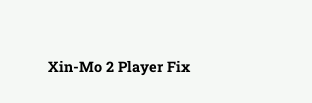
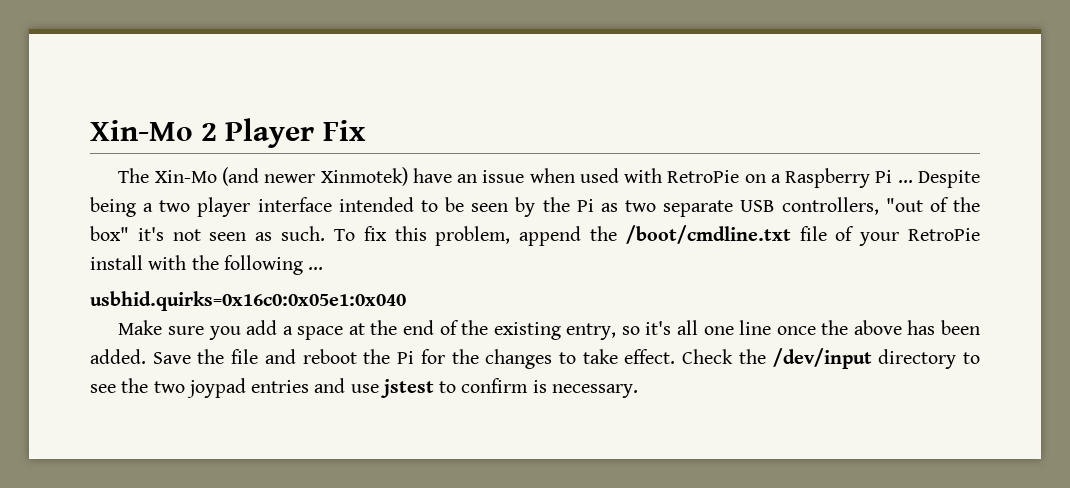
(191, 66) none -> [118,167,980,188] [90,197,980,217] [90,225,980,246] [90,255,324,275] [90,291,406,311] [118,320,981,340] [90,348,980,369] [90,378,638,398] // The Xin-Mo (and newer Xinmotek) have an issue when used with RetroPie on a Raspberry Pi ... Despite being a two player interface intended to be seen by the Pi as two separate USB controllers, "out of the box" it's not seen as such. To fix this problem, append the /boot/cmdline.txt file of your RetroPie install with the following ... // usbhid.quirks=0x16c0:0x05e1:0x040 // Make sure you add a space at the end of the existing entry, so it's all one line once the above has been added. Save the file and reboot the Pi for the changes to take effect. Check the /dev/input directory to see the two joypad entries and use jstest to confirm is necessary.

